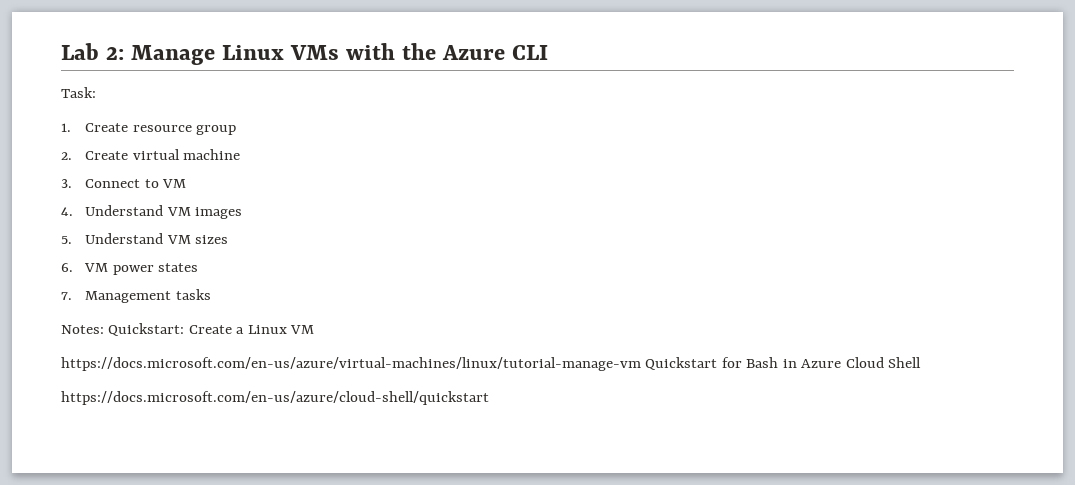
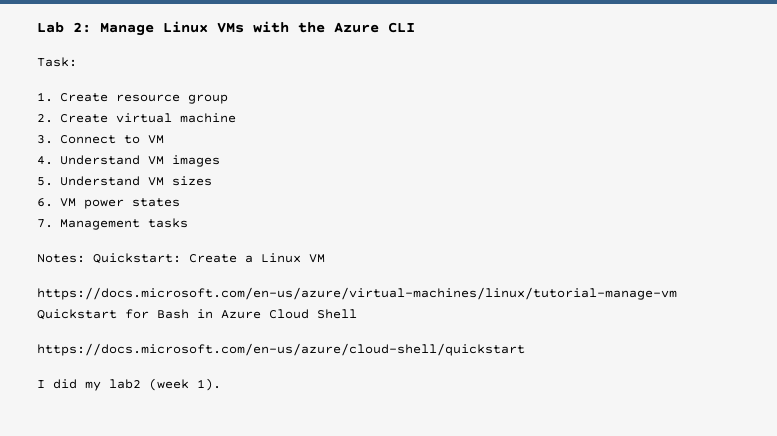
(489, 398) none -> [37,378,221,391] // I did my lab2 (week 1).

